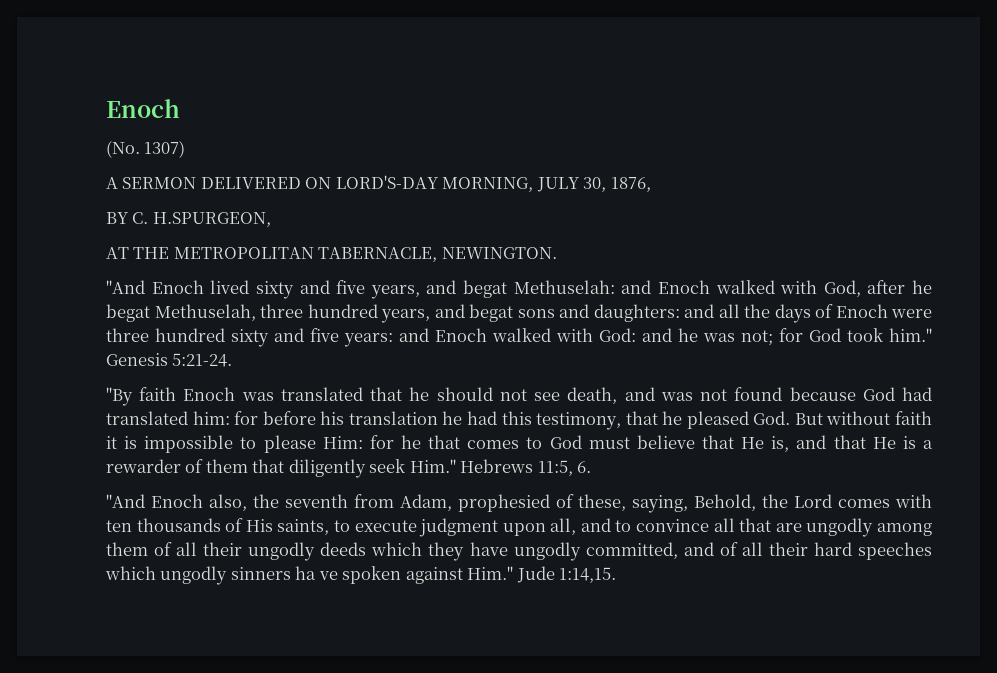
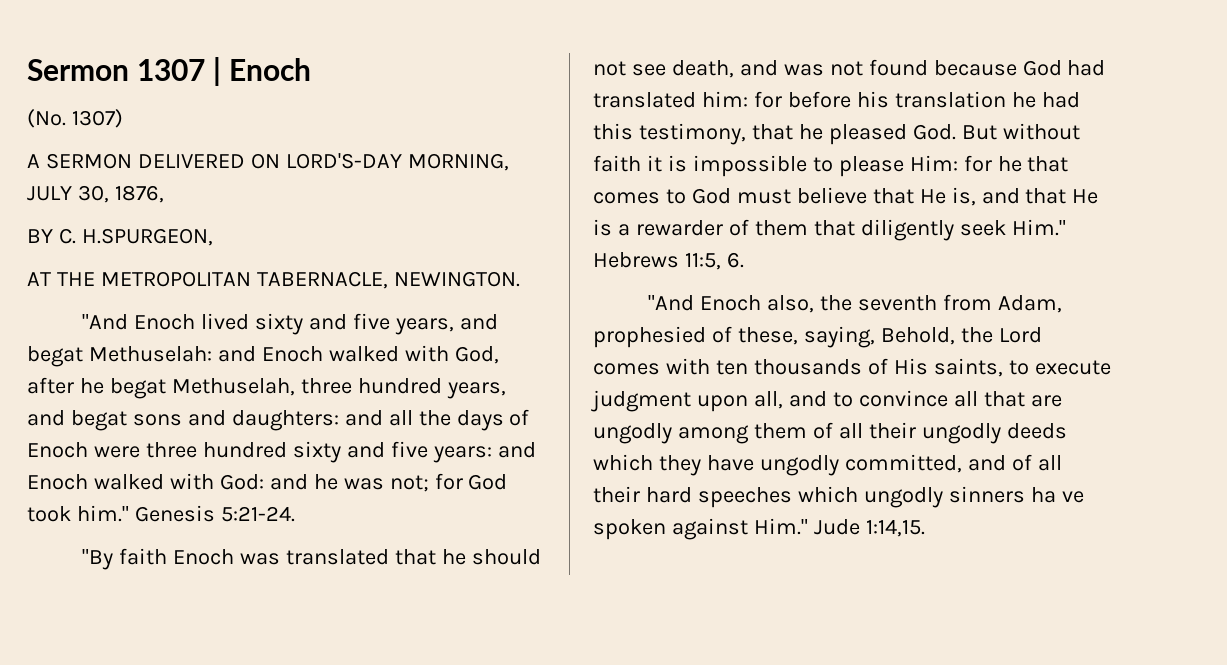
(106, 108) none -> [27,57,222,86] Sermon 1307 |

